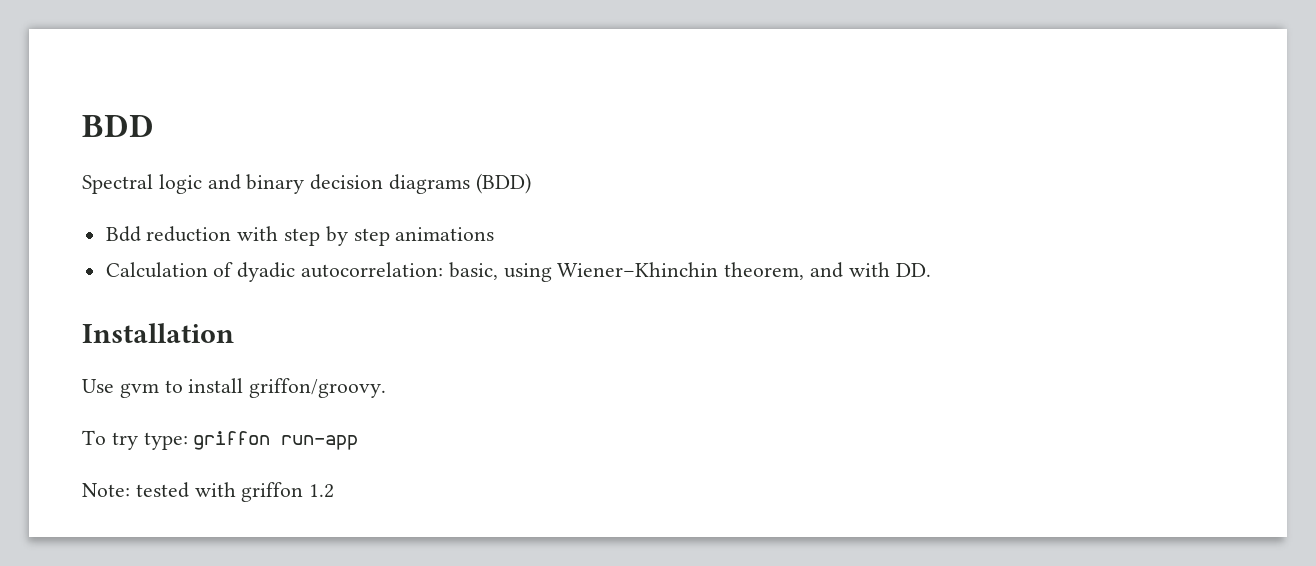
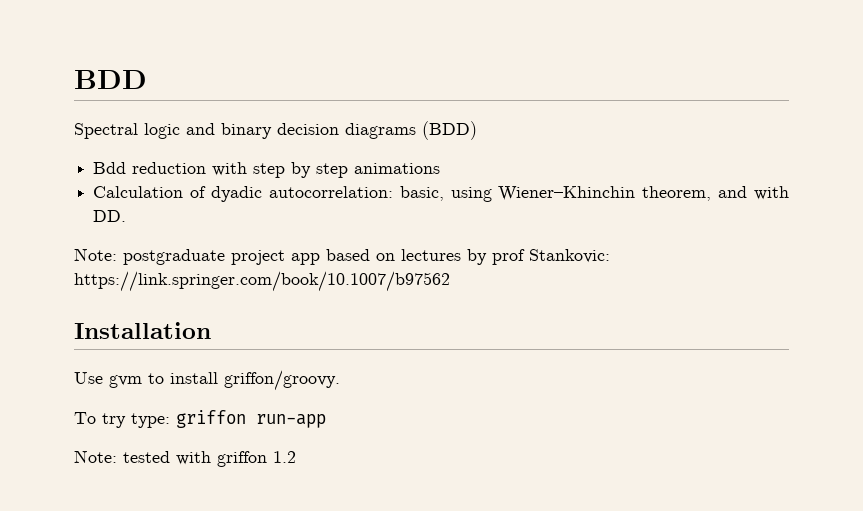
(931, 270) none -> [74,248,610,265] [74,271,450,292] // Note: postgraduate project app based on lectures by prof Stankovic: https://link.springer.com/book/10.1007/b97562

